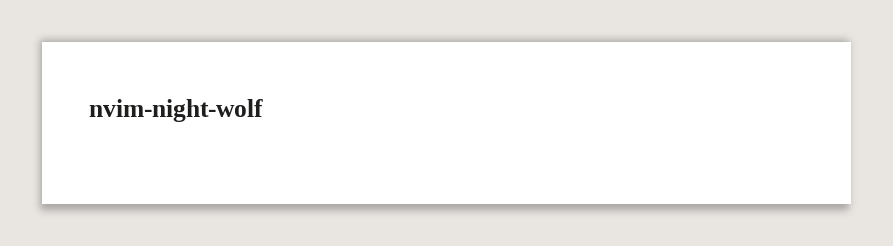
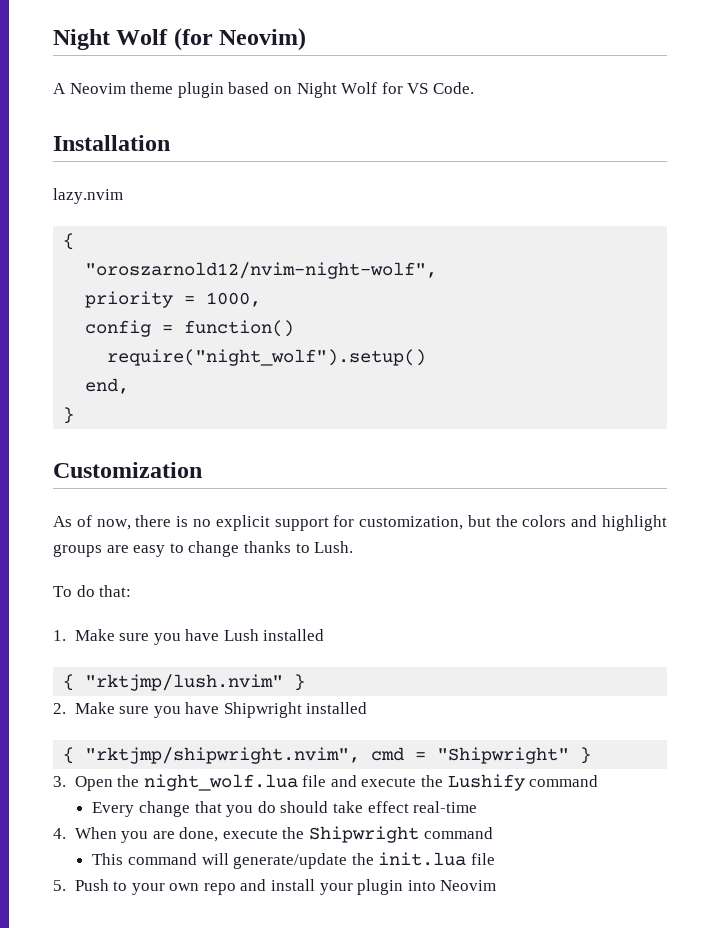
[89,99,263,122] nvim-night-wolf -> [53,28,307,51] [53,82,474,98] [53,135,170,151] [53,188,123,204] [63,233,75,250] [85,262,438,279] [85,291,262,308] [85,320,295,337] [107,349,427,366] [85,378,130,394] [63,407,75,424] [53,462,202,478] [53,515,667,531] [53,541,354,557] [53,585,132,597] [53,629,325,645] [63,674,306,691] [53,702,368,718] [63,747,592,764] [53,774,599,791] [92,801,478,817] [53,826,493,843] [92,852,495,869] [53,879,497,895] Night Wolf (for Neovim) // A Neovim theme plugin based on Night Wolf for VS Code. // Installation // lazy.nvim // { // "oroszarnold12/nvim-night-wolf", // priority = 1000, // config = function() // require("night_wolf").setup() // end, // } // Customization // As of now, there is no explicit support for customization, but the colors and highlight groups are easy to change thanks to Lush. // To do that: // 1. Make sure you have Lush installed // { "rktjmp/lush.nvim" } // 2. Make sure you have Shipwright installed // { "rktjmp/shipwright.nvim", cmd = "Shipwright" } // 3. Open the night_wolf.lua file and execute the Lushify command // Every change that you do should take effect real-time // 4. When you are done, execute the Shipwright command // This command will generate/update the init.lua file // 5. Push to your own repo and install your plugin into Neovim

